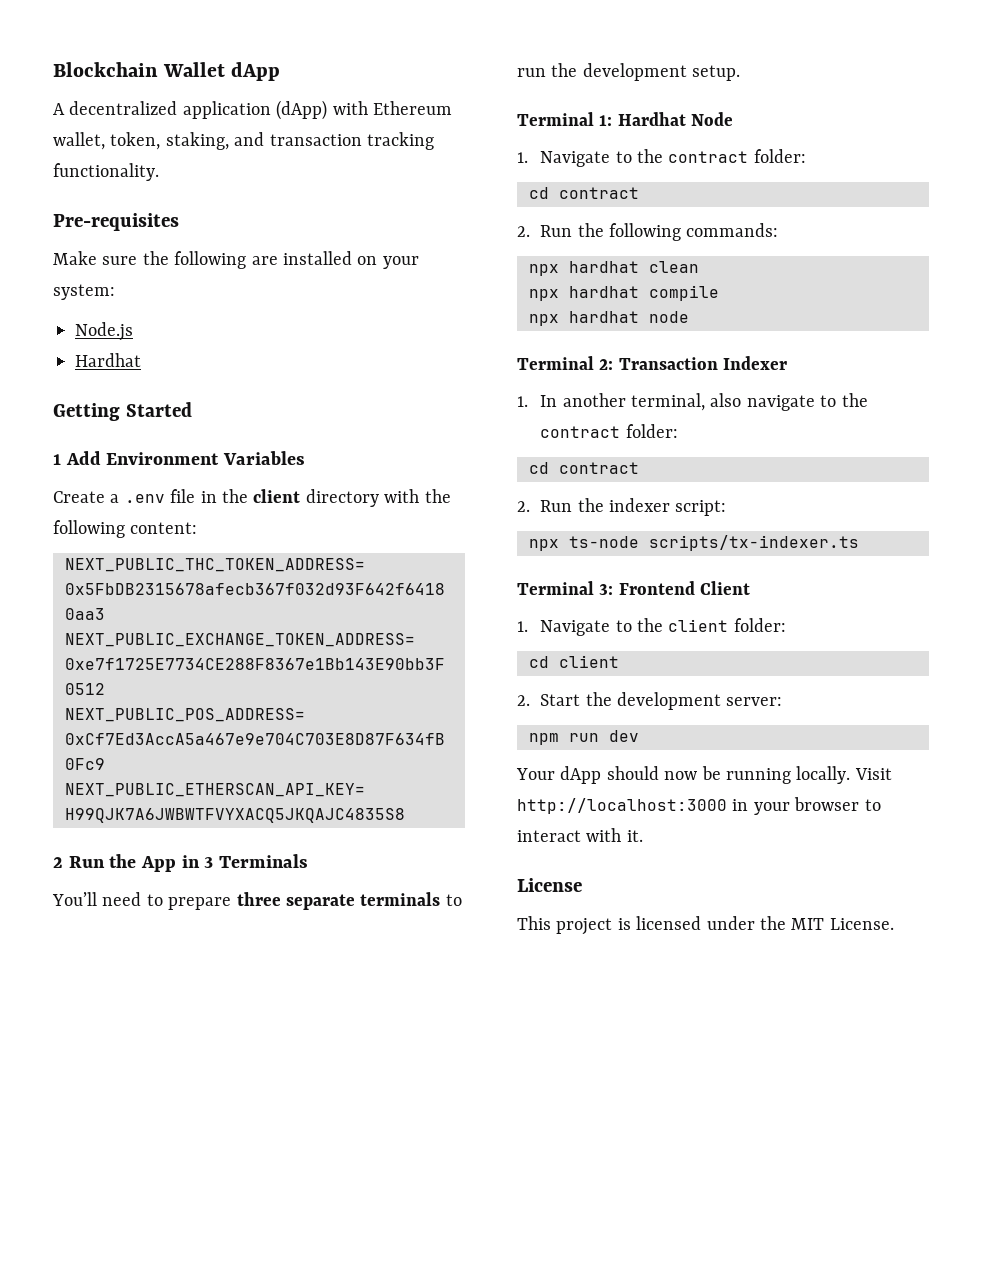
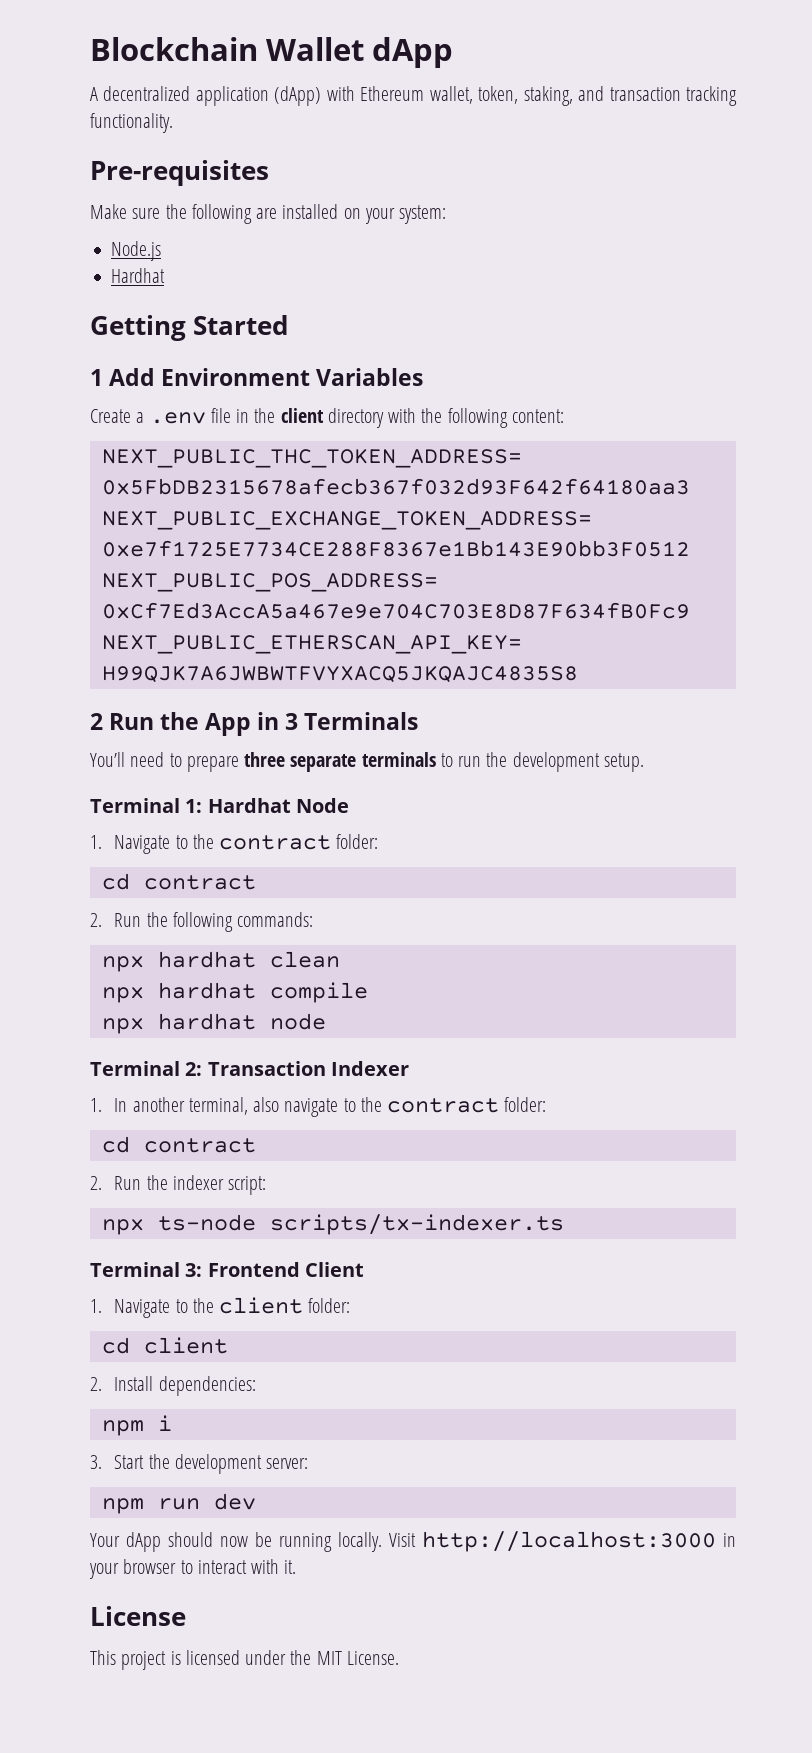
(530, 700) none -> [114,1376,256,1396] [101,1415,172,1436] [90,1455,102,1469] Install dependencies: // npm i // 3.

